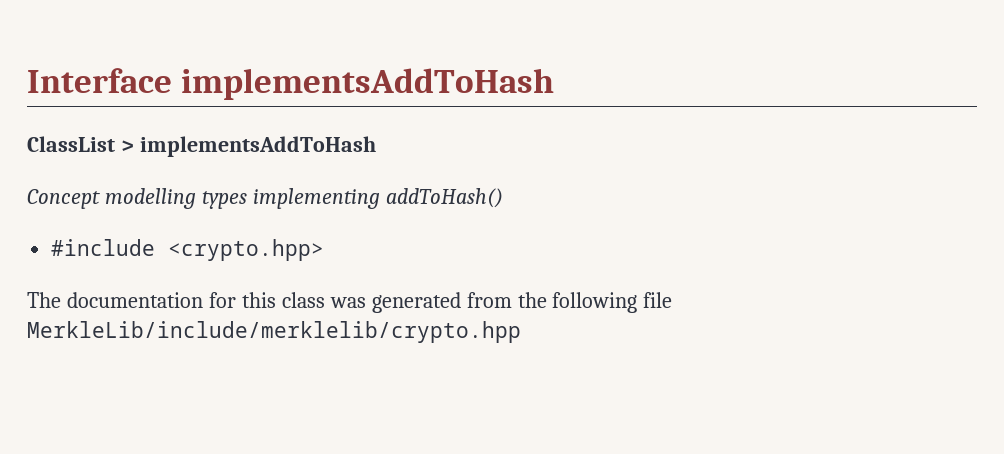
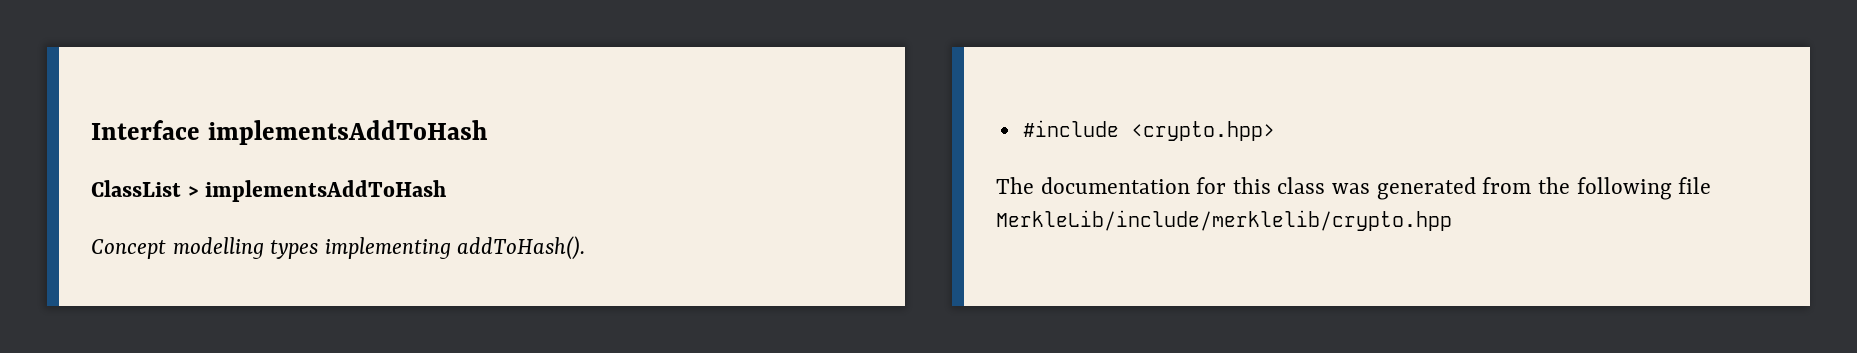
[385,188,503,208] addToHash() -> [457,236,586,260] addToHash().

